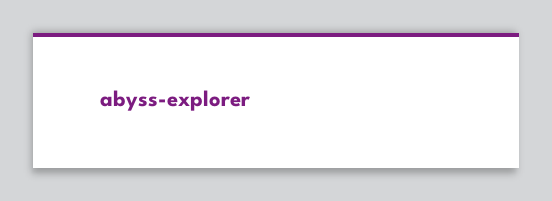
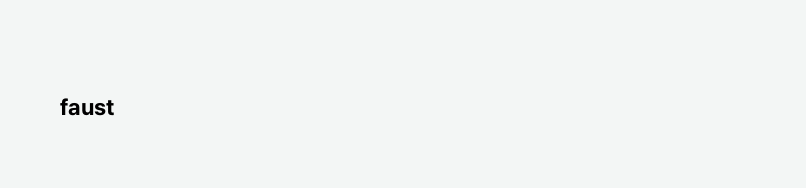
[100,90,250,111] abyss-explorer -> [60,98,114,116] faust

